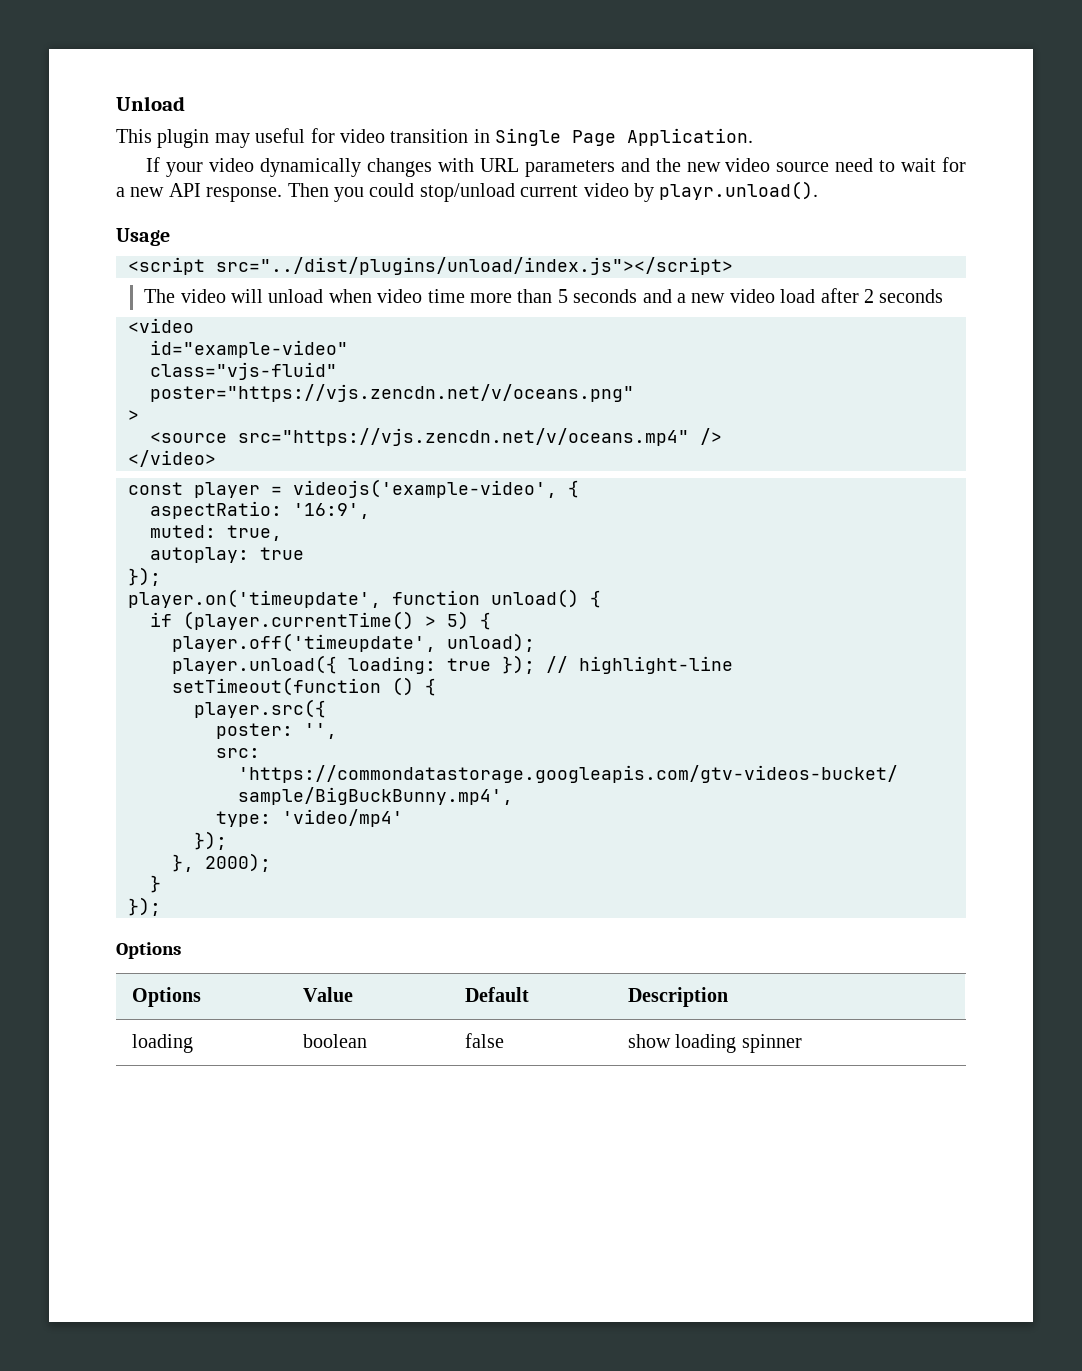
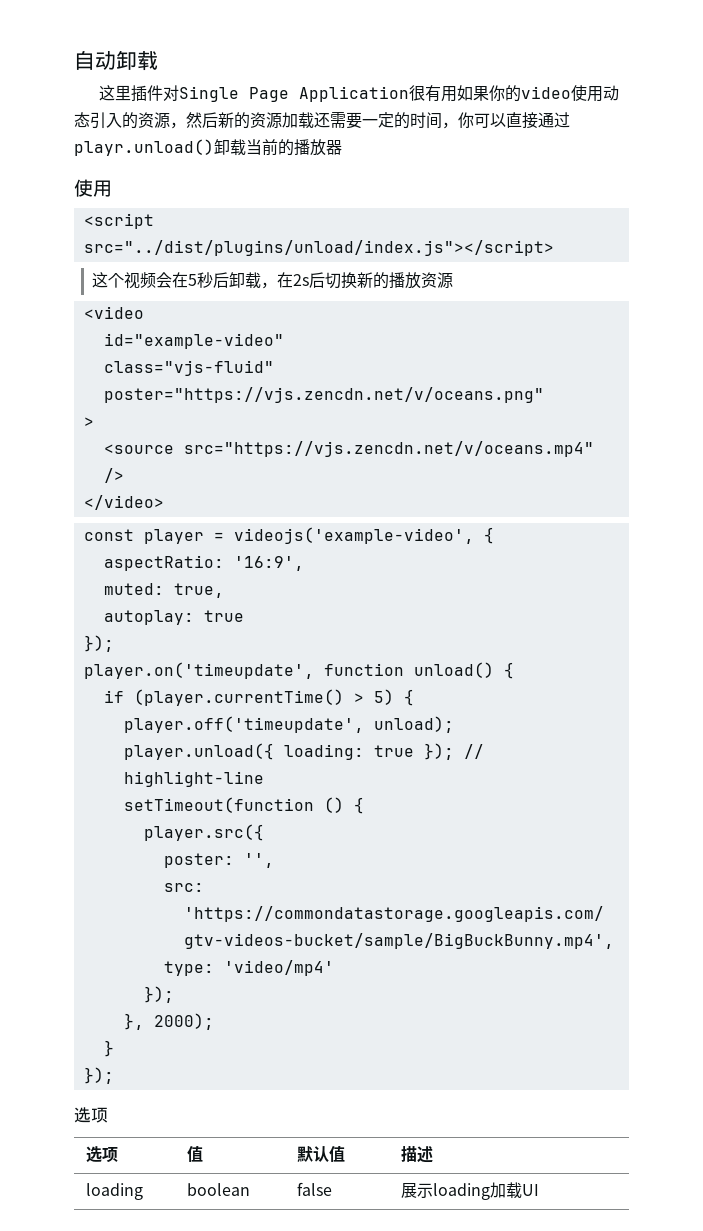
[116,96,185,111] [116,128,754,148] [146,157,967,177] [116,181,819,202] [116,228,170,246] [128,257,733,275] [144,288,944,303] Unload // This plugin may useful for video transition in Single Page Application. // If your video dynamically changes with URL parameters and the new video source need to wait for a new API response. Then you could stop/unload current video by playr.unload(). // Usage // <script src="../dist/plugins/unload/index.js"></script> // The video will unload when video time more than 5 seconds and a new video load after 2 seconds -> [74,50,158,71] [99,85,620,102] [74,112,570,129] [74,139,342,156] [74,179,112,197] [83,213,154,229] [83,240,554,256] [92,272,454,289] 自动卸载 // 这里插件对Single Page Application很有用如果你的video使用动态引入的资源，然后新的资源加载还需要一定的时间，你可以直接通过playr.unload()卸载当前的播放器 // 使用 // <script src="../dist/plugins/unload/index.js"></script> // 这个视频会在5秒后卸载，在2s后切换新的播放资源
[116,942,181,959] [131,987,201,1007] [302,987,353,1002] [464,987,529,1002] [627,987,728,1007] Options // Options | Value | Default | Description -> [74,1107,108,1123] [85,1146,118,1163] [186,1146,203,1162] [296,1146,345,1162] [400,1146,433,1163] 选项 // 选项 | 值 | 默认值 | 描述
[627,1034,802,1053] show loading spinner -> [400,1182,539,1200] 展示loading加载UI

